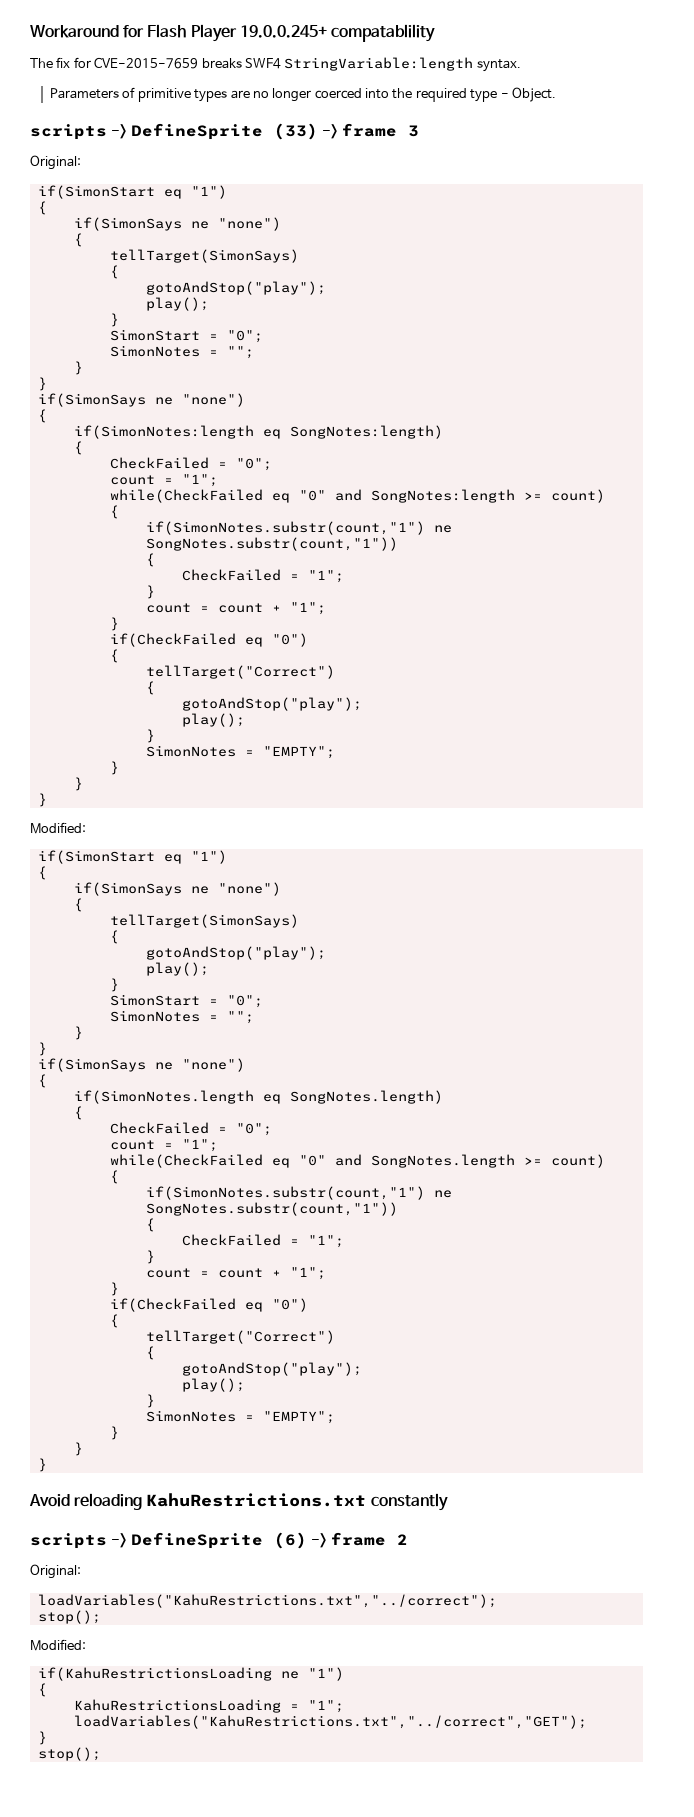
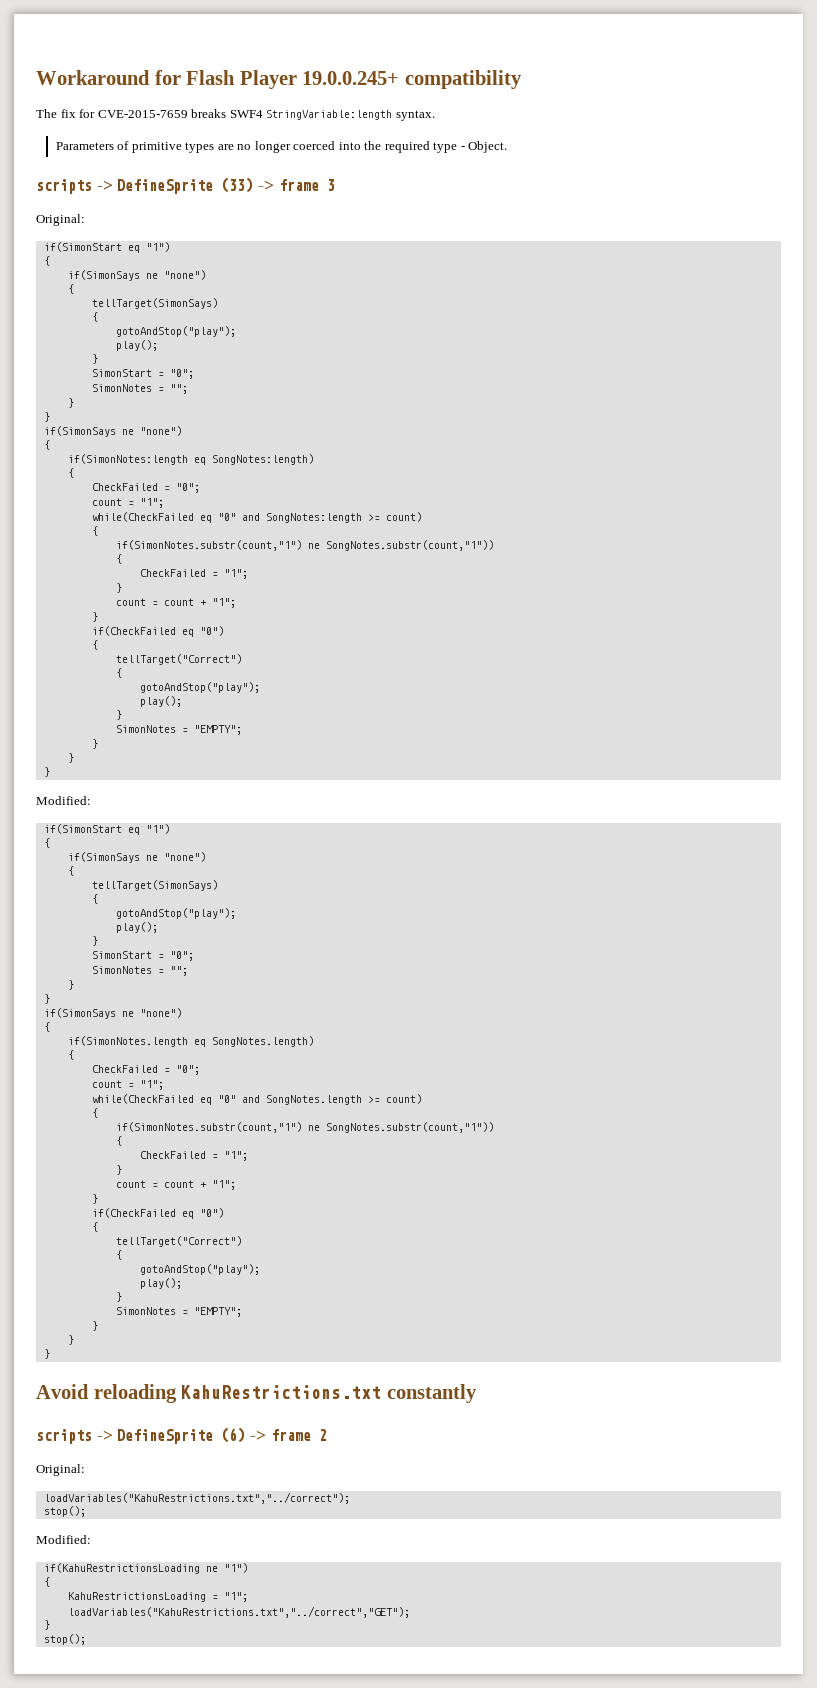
[330,24,435,42] compatablility -> [404,70,522,89] compatibility

